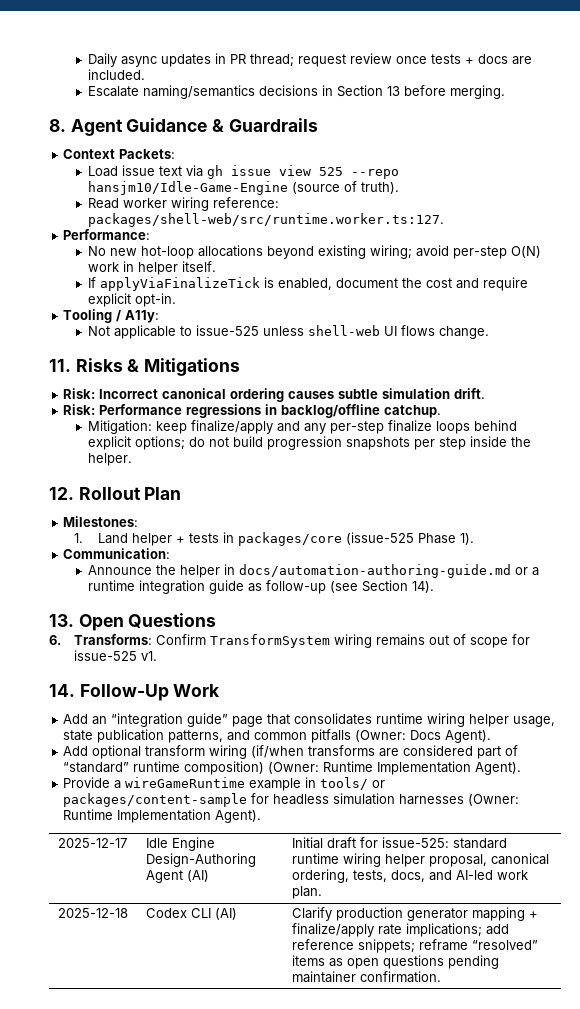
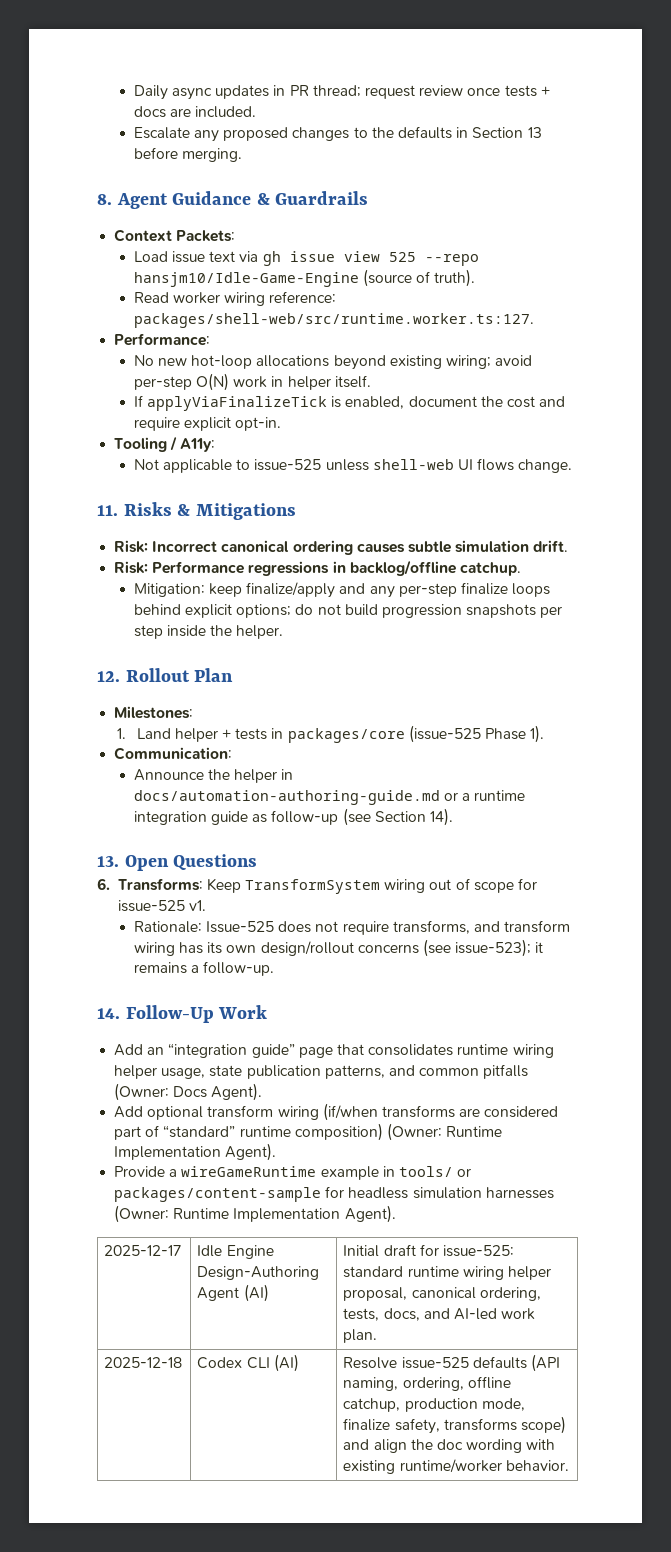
[142,85,318,99] naming/semantics decisions -> [194,126,452,142] any proposed changes to the defaults
[155,634,206,645] Confirm -> [206,878,241,893] Keep
[375,634,425,646] remains -> (426, 886) none
(157, 656) none -> [133,920,571,935] [133,939,544,957] [133,961,275,976] // Rationale: Issue-525 does not require transforms, and transform wiring has its own design/rollout concerns (see issue-523); it remains a follow-up.
[291,907,538,921] [291,923,509,937] [291,939,538,953] [291,955,499,969] [291,971,441,983] Clarify production generator mapping + finalize/apply rate implications; add reference snippets; reframe “resolved” items as open questions pending maintainer confirmation. -> [343,1354,560,1372] [343,1376,511,1391] [343,1398,525,1412] [343,1416,566,1434] [343,1439,556,1453] [343,1459,569,1474] Resolve issue-525 defaults (API naming, ordering, offline catchup, production mode, finalize safety, transforms scope) and align the doc wording with existing runtime/worker behavior.

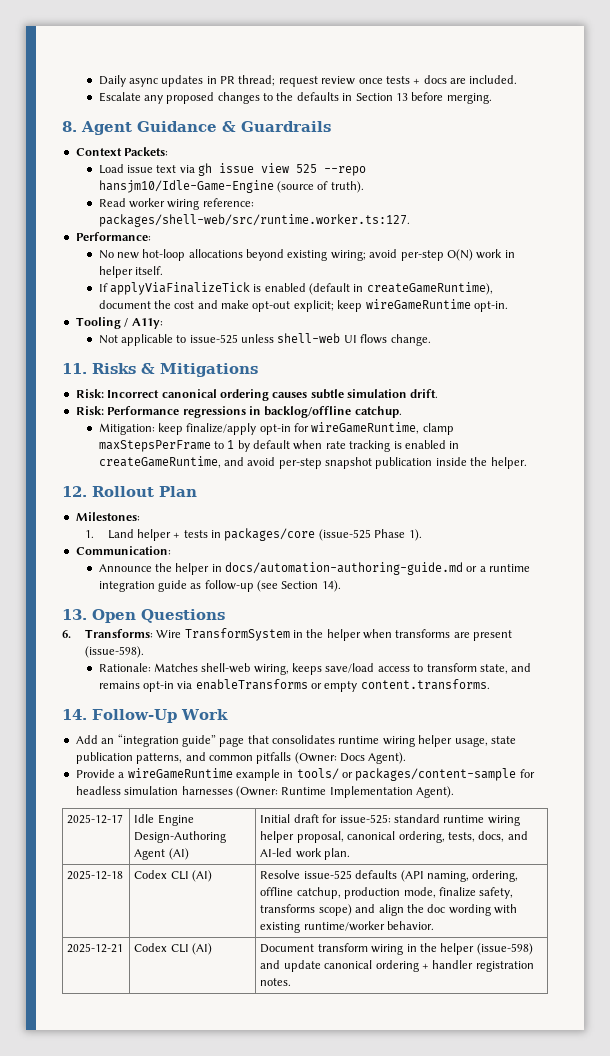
[345,396,566,409] [133,417,232,431] enabled, document the cost and require explicit -> [264,282,493,295] [98,299,471,312] enabled (default in createGameRuntime), document the cost and make opt-out explicit; keep wireGameRuntime
[339,582,551,598] [133,604,563,618] [133,625,163,639] and any per-step finalize loops behind explicit options; do not build progression snapshots per step -> [259,422,454,435] [98,440,460,452] [98,456,433,469] opt-in for wireGameRuntime, clamp maxStepsPerFrame to 1 by default when rate tracking is enabled in createGameRuntime, and avoid per-step snapshot publication
[206,878,538,894] [117,900,206,912] [133,920,571,935] [133,939,544,957] [133,961,275,976] Keep TransformSystem wiring out of scope for issue-525 v1. // Rationale: Issue-525 does not require transforms, and transform wiring has its own design/rollout concerns (see issue-523); it remains a follow-up. -> [156,628,513,641] [84,646,144,658] [98,663,532,675] [98,679,490,692] Wire TransformSystem in the helper when transforms are present (issue-598). // Rationale: Matches shell-web wiring, keeps save/load access to transform state, and remains opt-in via enableTransforms or empty content.transforms.
[114,1103,559,1121] [114,1123,503,1141] [114,1143,277,1161] // Add optional transform wiring (if/when transforms are considered part of “standard” runtime composition) (Owner: Runtime Implementation Agent). -> (407, 758) none
(569, 1465) none -> [67,943,124,953] [134,943,213,955] [260,943,533,955] [260,960,534,972] [260,978,292,986] // 2025-12-21 | Codex CLI (AI) | Document transform wiring in the helper (issue-598) and update canonical ordering + handler registration notes.

